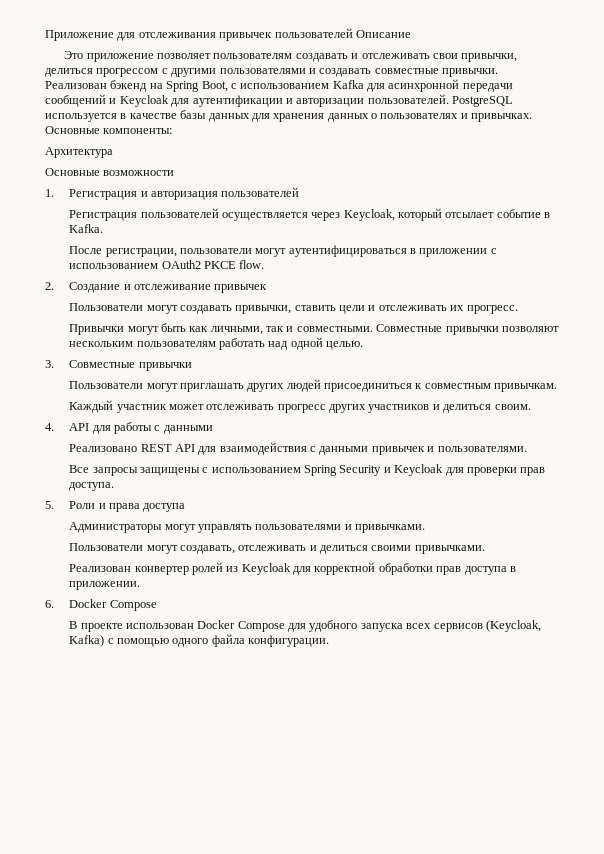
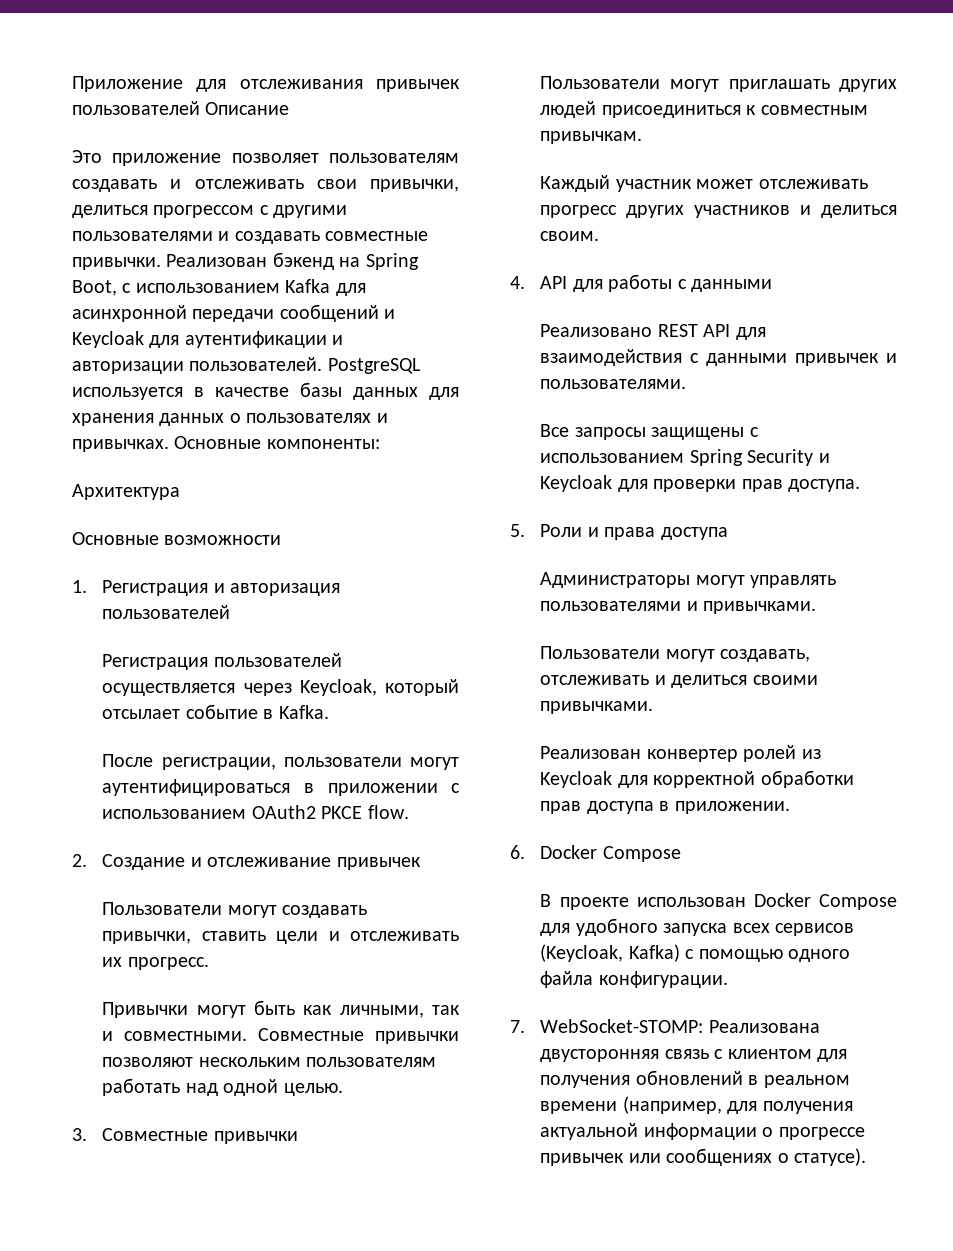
(330, 641) none -> [510,1019,820,1033] [540,1049,848,1062] [540,1070,850,1088] [540,1096,853,1114] [540,1123,865,1140] [540,1148,867,1166] // 7. WebSocket-STOMP: Реализована двусторонняя связь с клиентом для получения обновлений в реальном времени (например, для получения актуальной информации о прогрессе привычек или сообщениях о статусе).

